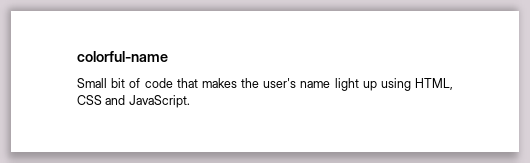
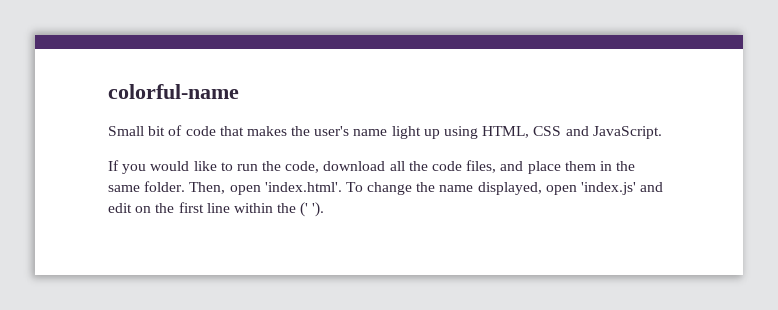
(190, 101) none -> [108,160,636,174] [108,181,664,195] [108,202,325,217] // If you would like to run the code, download all the code files, and place them in the same folder. Then, open 'index.html'. To change the name displayed, open 'index.js' and edit on the first line within the (' ').

